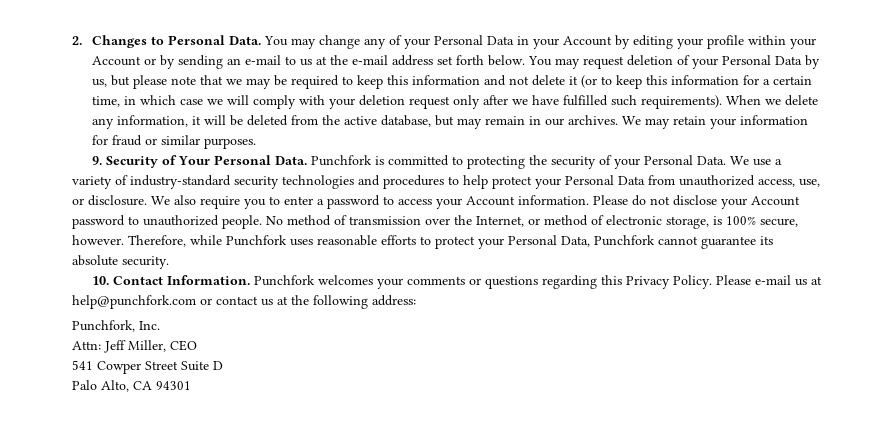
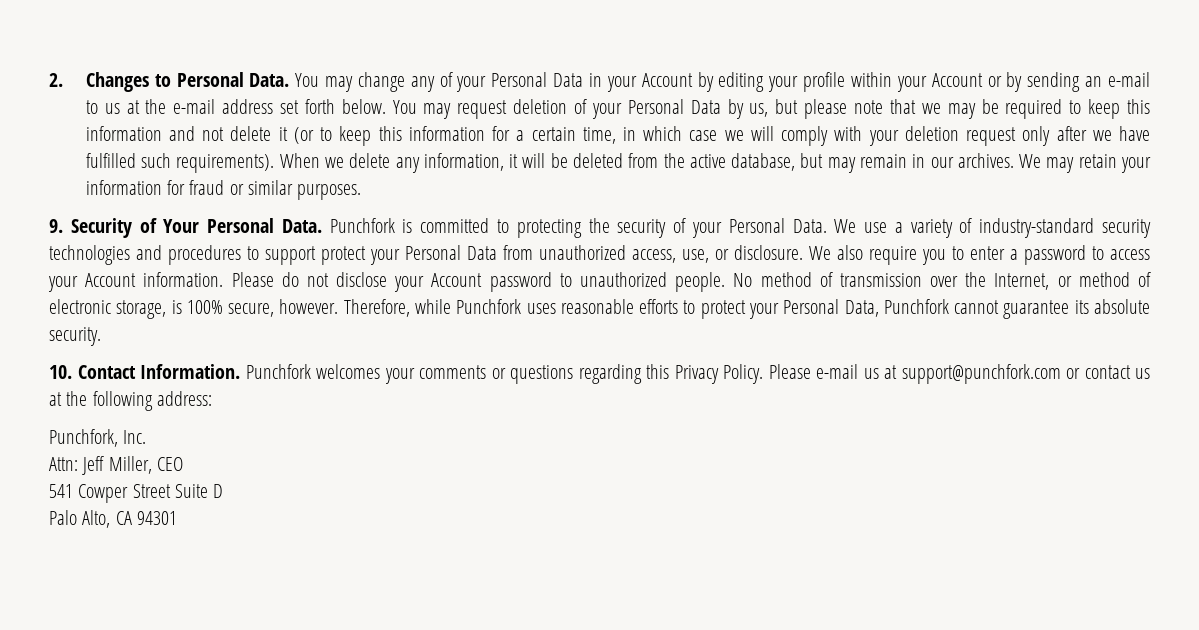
[463,175,488,189] help -> [265,246,316,265] support
[72,295,196,309] help@punchfork.com -> [901,364,1061,384] support@punchfork.com

